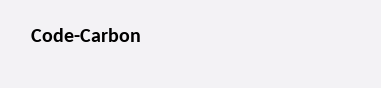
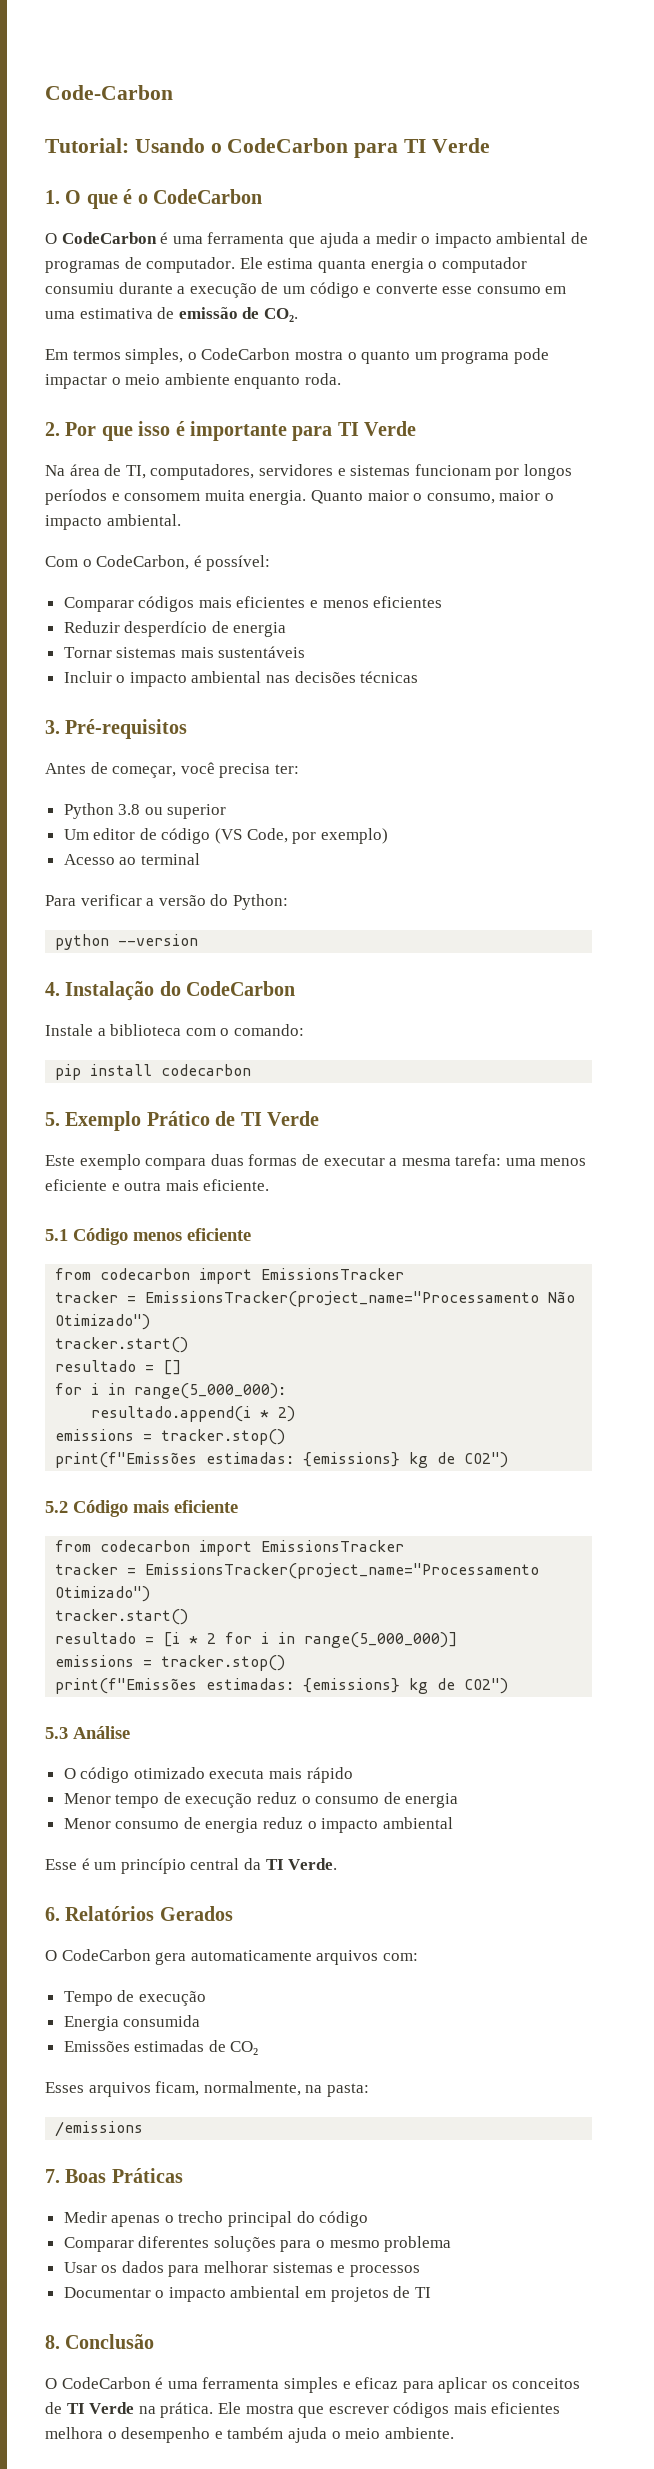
(141, 35) none -> [45,138,490,158] [45,189,262,209] [45,232,589,248] [45,257,527,273] [45,282,567,298] [45,307,298,322] [45,348,549,364] [45,373,341,389] [45,421,417,441] [45,464,572,480] [45,489,554,505] [45,514,181,530] [45,555,271,571] [63,596,443,612] [63,621,287,637] [63,646,306,658] [63,671,419,687] [45,719,188,739] [45,762,299,778] [63,803,227,819] [63,828,388,844] [63,853,200,865] [45,894,288,910] [55,934,199,950] [45,981,296,1001] [45,1024,304,1036] [55,1064,252,1080] [45,1111,319,1131] [45,1154,587,1170] [45,1179,270,1191] [45,1228,251,1245] [55,1268,405,1284] [55,1291,576,1307] [55,1314,151,1330] [55,1337,189,1353] [55,1360,182,1375] [55,1383,287,1399] [91,1406,296,1422] [55,1429,286,1445] [55,1452,509,1468] [45,1500,238,1517] [55,1540,405,1556] [55,1563,540,1579] [55,1586,151,1602] [55,1609,189,1625] [55,1632,458,1648] [55,1655,286,1671] [55,1678,509,1694] [45,1726,130,1739] [63,1767,353,1783] [63,1792,459,1808] [63,1817,453,1833] [45,1858,338,1874] [45,1906,233,1921] [45,1949,418,1965] [63,1990,206,2006] [63,2015,201,2031] [63,2040,259,2055] [45,2081,369,2097] [55,2121,144,2137] [45,2168,183,2183] [63,2211,369,2227] [63,2236,452,2252] [63,2261,420,2277] [63,2286,431,2302] [45,2334,155,2349] [45,2377,581,2393] [45,2402,561,2418] [45,2427,454,2443] // Tutorial: Usando o CodeCarbon para TI Verde // 1. O que é o CodeCarbon // O CodeCarbon é uma ferramenta que ajuda a medir o impacto ambiental de programas de computador. Ele estima quanta energia o computador consumiu durante a execução de um código e converte esse consumo em uma estimativa de emissão de CO₂. // Em termos simples, o CodeCarbon mostra o quanto um programa pode impactar o meio ambiente enquanto roda. // 2. Por que isso é importante para TI Verde // Na área de TI, computadores, servidores e sistemas funcionam por longos períodos e consomem muita energia. Quanto maior o consumo, maior o impacto ambiental. // Com o CodeCarbon, é possível: // Comparar códigos mais eficientes e menos eficientes // Reduzir desperdício de energia // Tornar sistemas mais sustentáveis // Incluir o impacto ambiental nas decisões técnicas // 3. Pré-requisitos // Antes de começar, você precisa ter: // Python 3.8 ou superior // Um editor de código (VS Code, por exemplo) // Acesso ao terminal // Para verificar a versão do Python: // python --version // 4. Instalação do CodeCarbon // Instale a biblioteca com o comando: // pip install codecarbon // 5. Exemplo Prático de TI Verde // Este exemplo compara duas formas de executar a mesma tarefa: uma menos eficiente e outra mais eficiente. // 5.1 Código menos eficiente // from codecarbon import EmissionsTracker // tracker = EmissionsTracker(project_name="Processamento Não Otimizado") // tracker.start() // resultado = [] // for i in range(5_000_000): // resultado.append(i * 2) // emissions = tracker.stop() // print(f"Emissões estimadas: {emissions} kg de CO2") // 5.2 Código mais eficiente // from codecarbon import EmissionsTracker // tracker = EmissionsTracker(project_name="Processamento Otimizado") // tracker.start() // resultado = [i * 2 for i in range(5_000_000)] // emissions = tracker.stop() // print(f"Emissões estimadas: {emissions} kg de CO2") // 5.3 Análise // O código otimizado executa mais rápido // Menor tempo de execução reduz o consumo de energia // Menor consumo de energia reduz o impacto ambiental // Esse é um princípio central da TI Verde. // 6. Relatórios Gerados // O CodeCarbon gera automaticamente arquivos com: // Tempo de execução // Energia consumida // Emissões estimadas de CO₂ // Esses arquivos ficam, normalmente, na pasta: // /emissions // 7. Boas Práticas // Medir apenas o trecho principal do código // Comparar diferentes soluções para o mesmo problema // Usar os dados para melhorar sistemas e processos // Documentar o impacto ambiental em projetos de TI // 8. Conclusão // O CodeCarbon é uma ferramenta simples e eficaz para aplicar os conceitos de TI Verde na prática. Ele mostra que escrever códigos mais eficientes melhora o desempenho e também ajuda o meio ambiente.

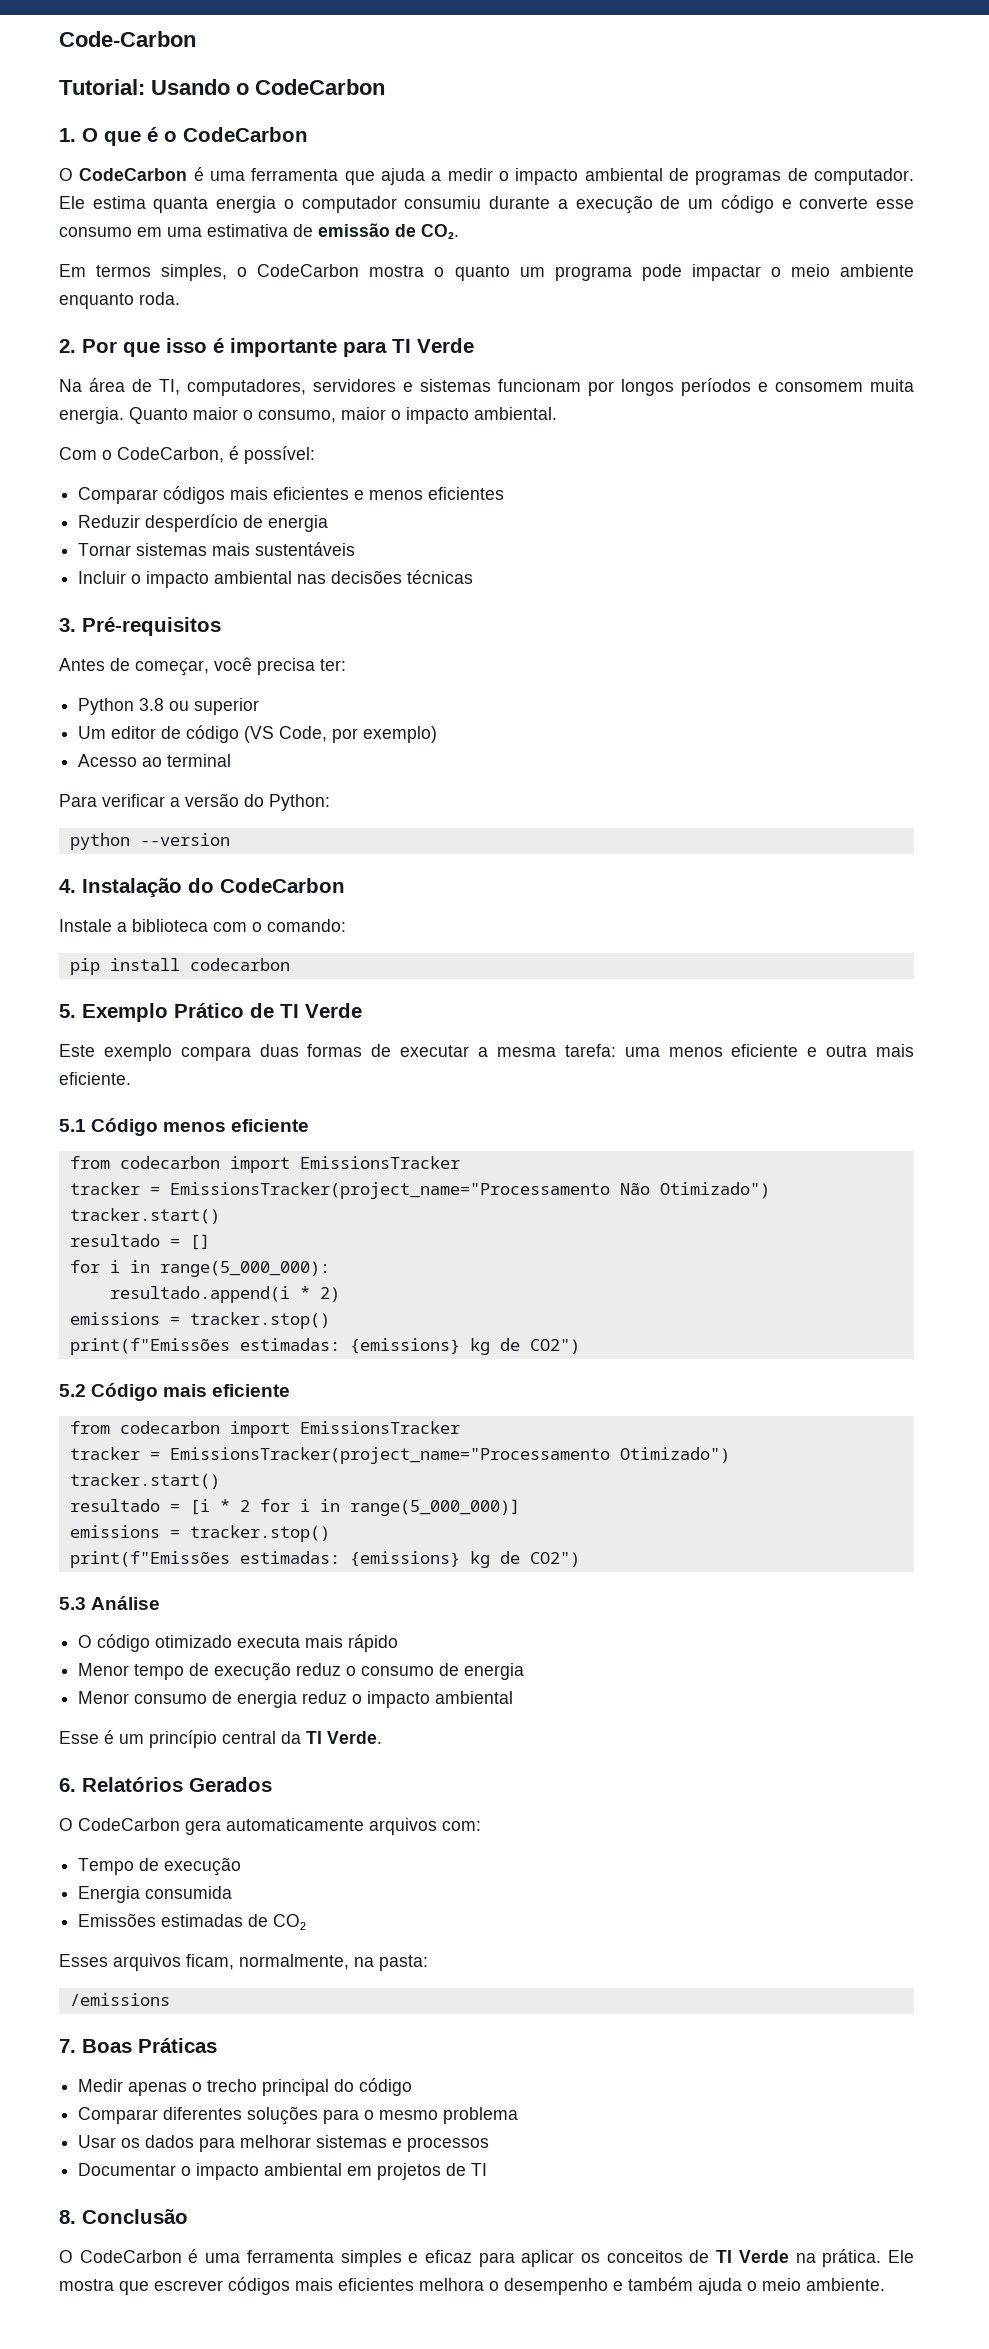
[354,138,490,158] para TI Verde -> (385, 87) none

